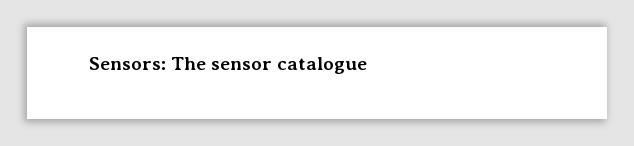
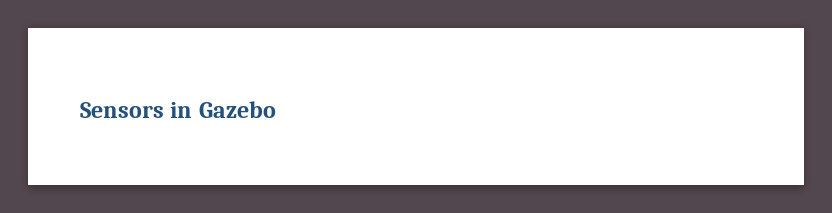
[89,57,368,74] Sensors: The sensor catalogue -> [80,101,276,118] Sensors in Gazebo

